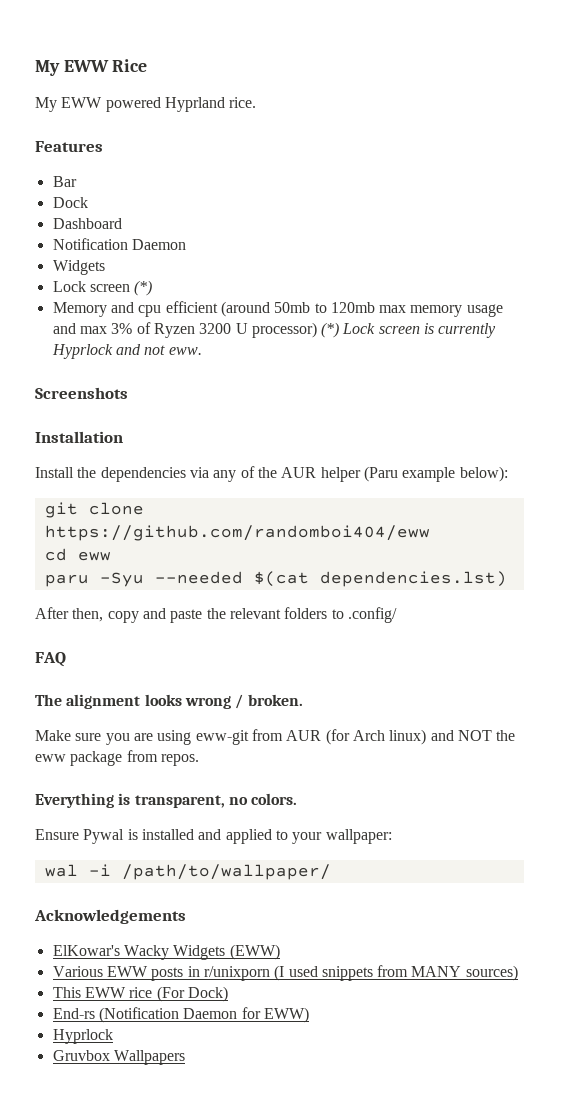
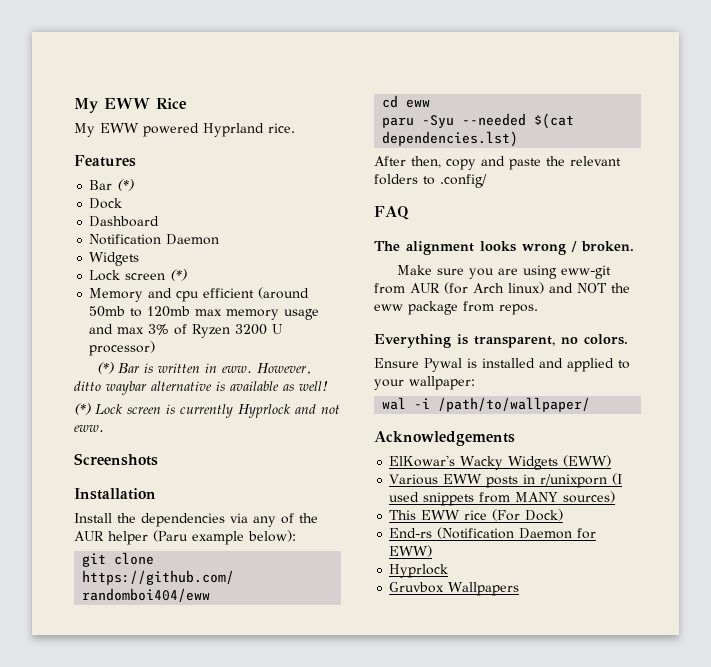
(77, 181) none -> [117,179,135,191] (*)
(317, 330) none -> [97,362,312,375] [74,381,328,395] // (*) Bar is written in eww. However, ditto waybar alternative is available as well! //

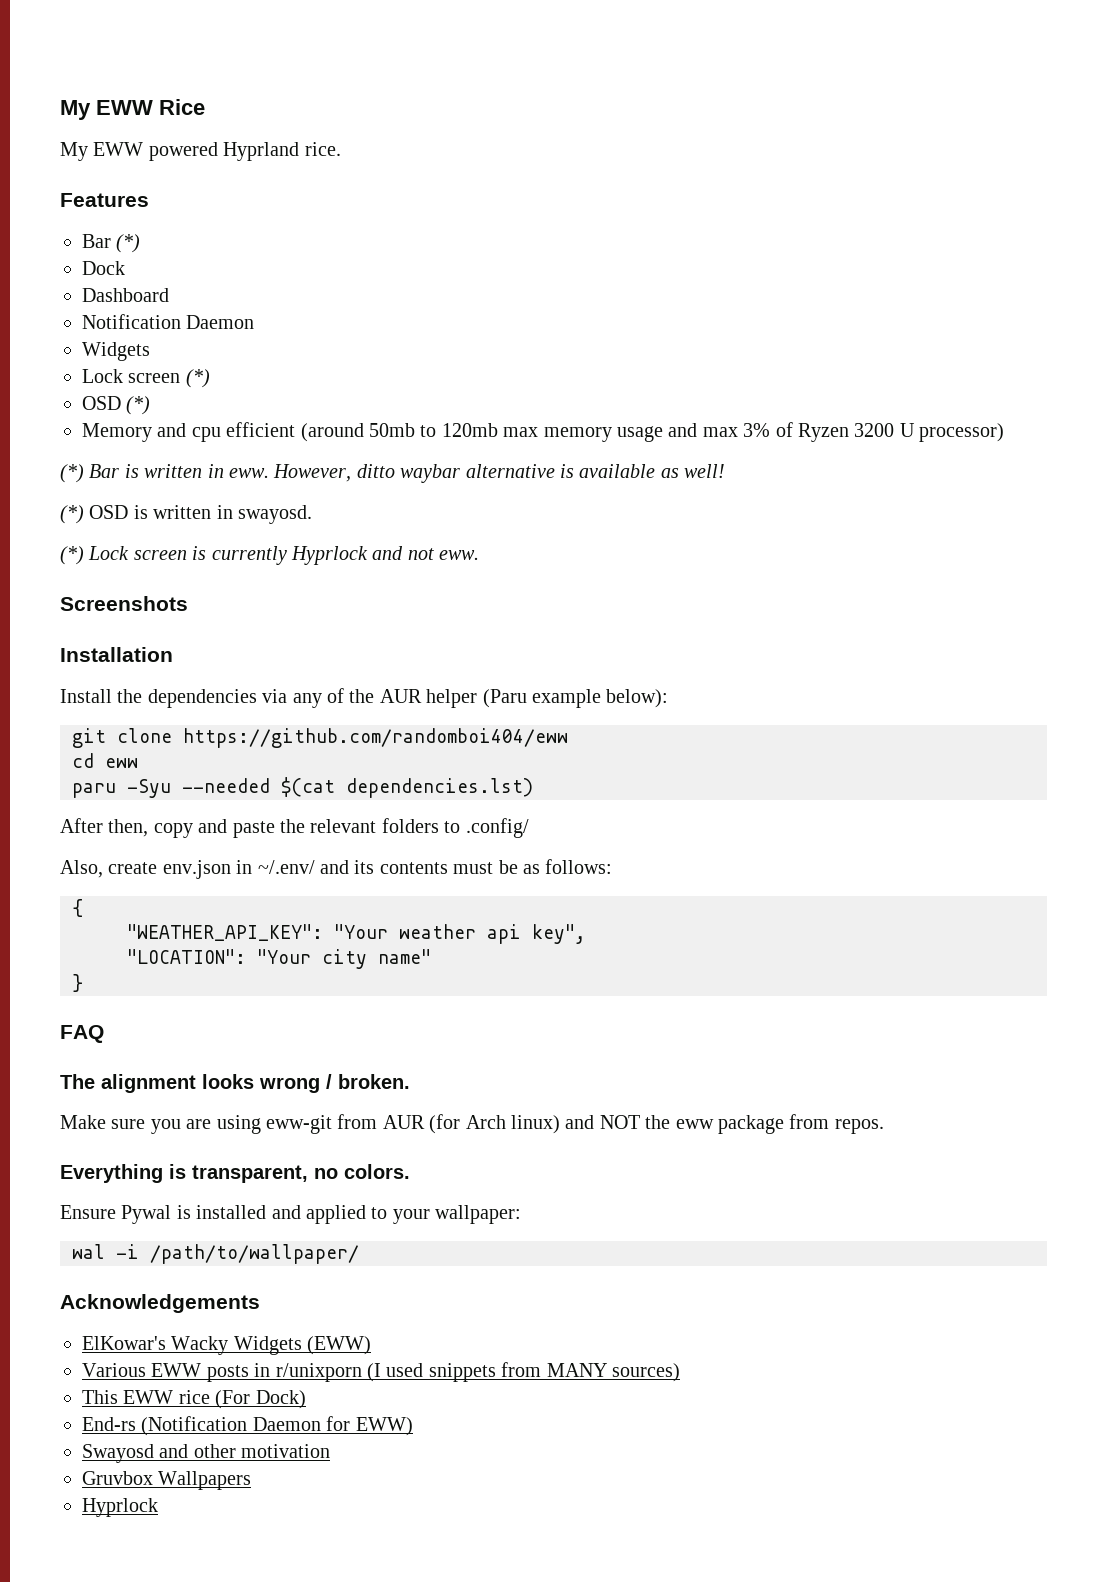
(188, 275) none -> [82,396,151,415] // OSD (*)
(328, 386) none -> [60,505,312,524] // (*) OSD is written in swayosd.
(487, 181) none -> [60,859,613,879] [72,899,83,917] [127,924,586,944] [127,949,431,969] [72,974,83,992] // Also, create env.json in ~/.env/ and its contents must be as follows: // { // "WEATHER_API_KEY": "Your weather api key", // "LOCATION": "Your city name" // }
[389,564,449,578] Hyprlock -> [82,1444,331,1463] Swayosd and other motivation
(520, 589) none -> [82,1498,158,1517] // Hyprlock

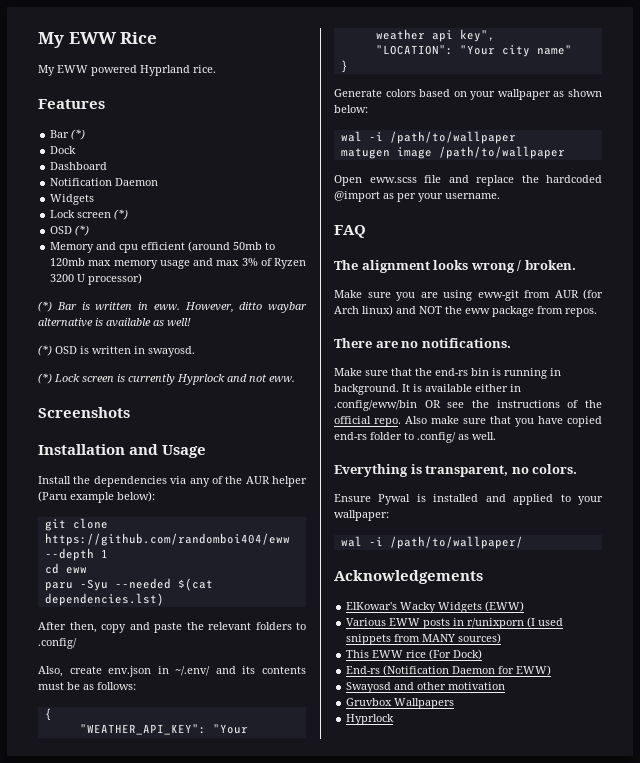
(173, 654) none -> [129,444,207,458] and Usage
(568, 738) none -> [44,548,108,561] --depth 1
(83, 983) none -> [334,89,602,100] [334,105,368,113] [340,131,516,144] [340,146,565,159] [334,175,602,186] [334,191,500,202] // Generate colors based on your wallpaper as shown below: // wal -i /path/to/wallpaper // matugen image /path/to/wallpaper // Open eww.scss file and replace the hardcoded @import as per your username.
(884, 1126) none -> [334,338,511,348] [334,368,561,379] [334,384,521,395] [334,400,602,411] [334,416,602,427] [334,432,496,443] // There are no notifications. // Make sure that the end-rs bin is running in background. It is available either in .config/eww/bin OR see the instructions of the official repo. Also make sure that you have copied end-rs folder to .config/ as well.

